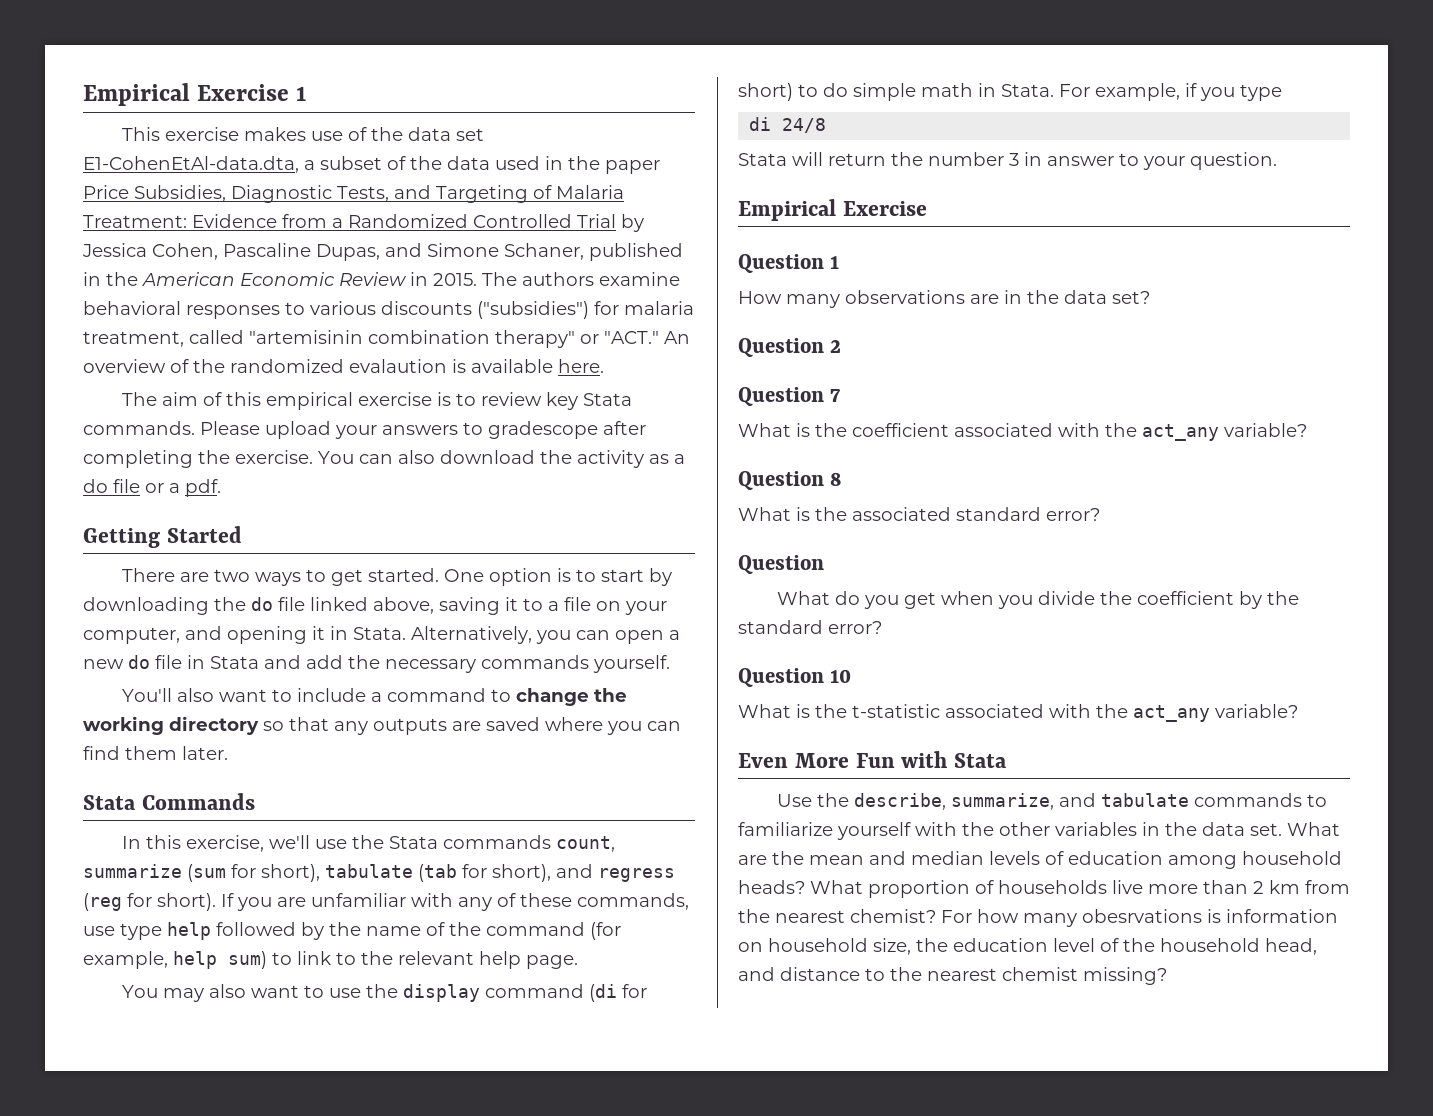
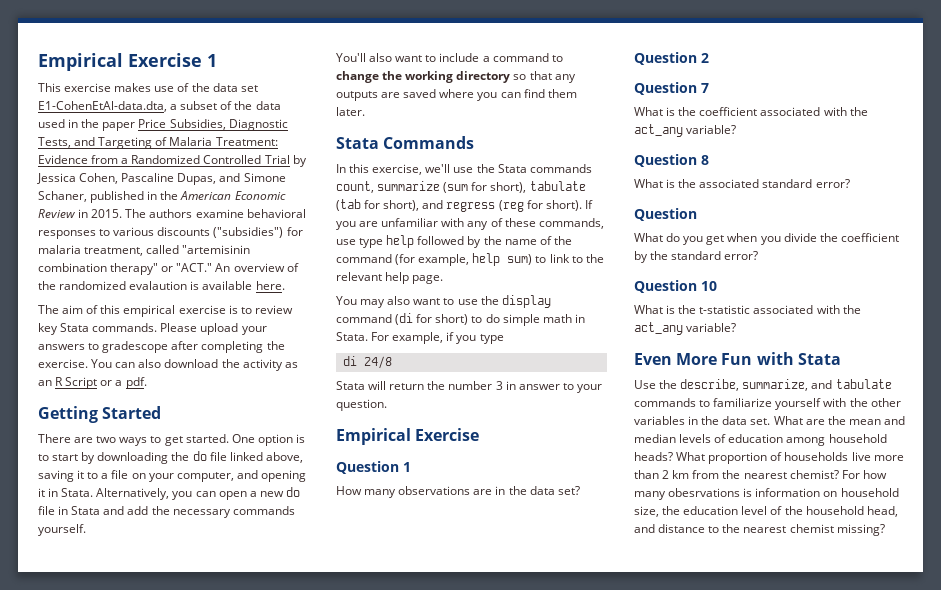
[674,454,685,464] [83,479,140,493] a do file -> [38,377,98,389] an R Script

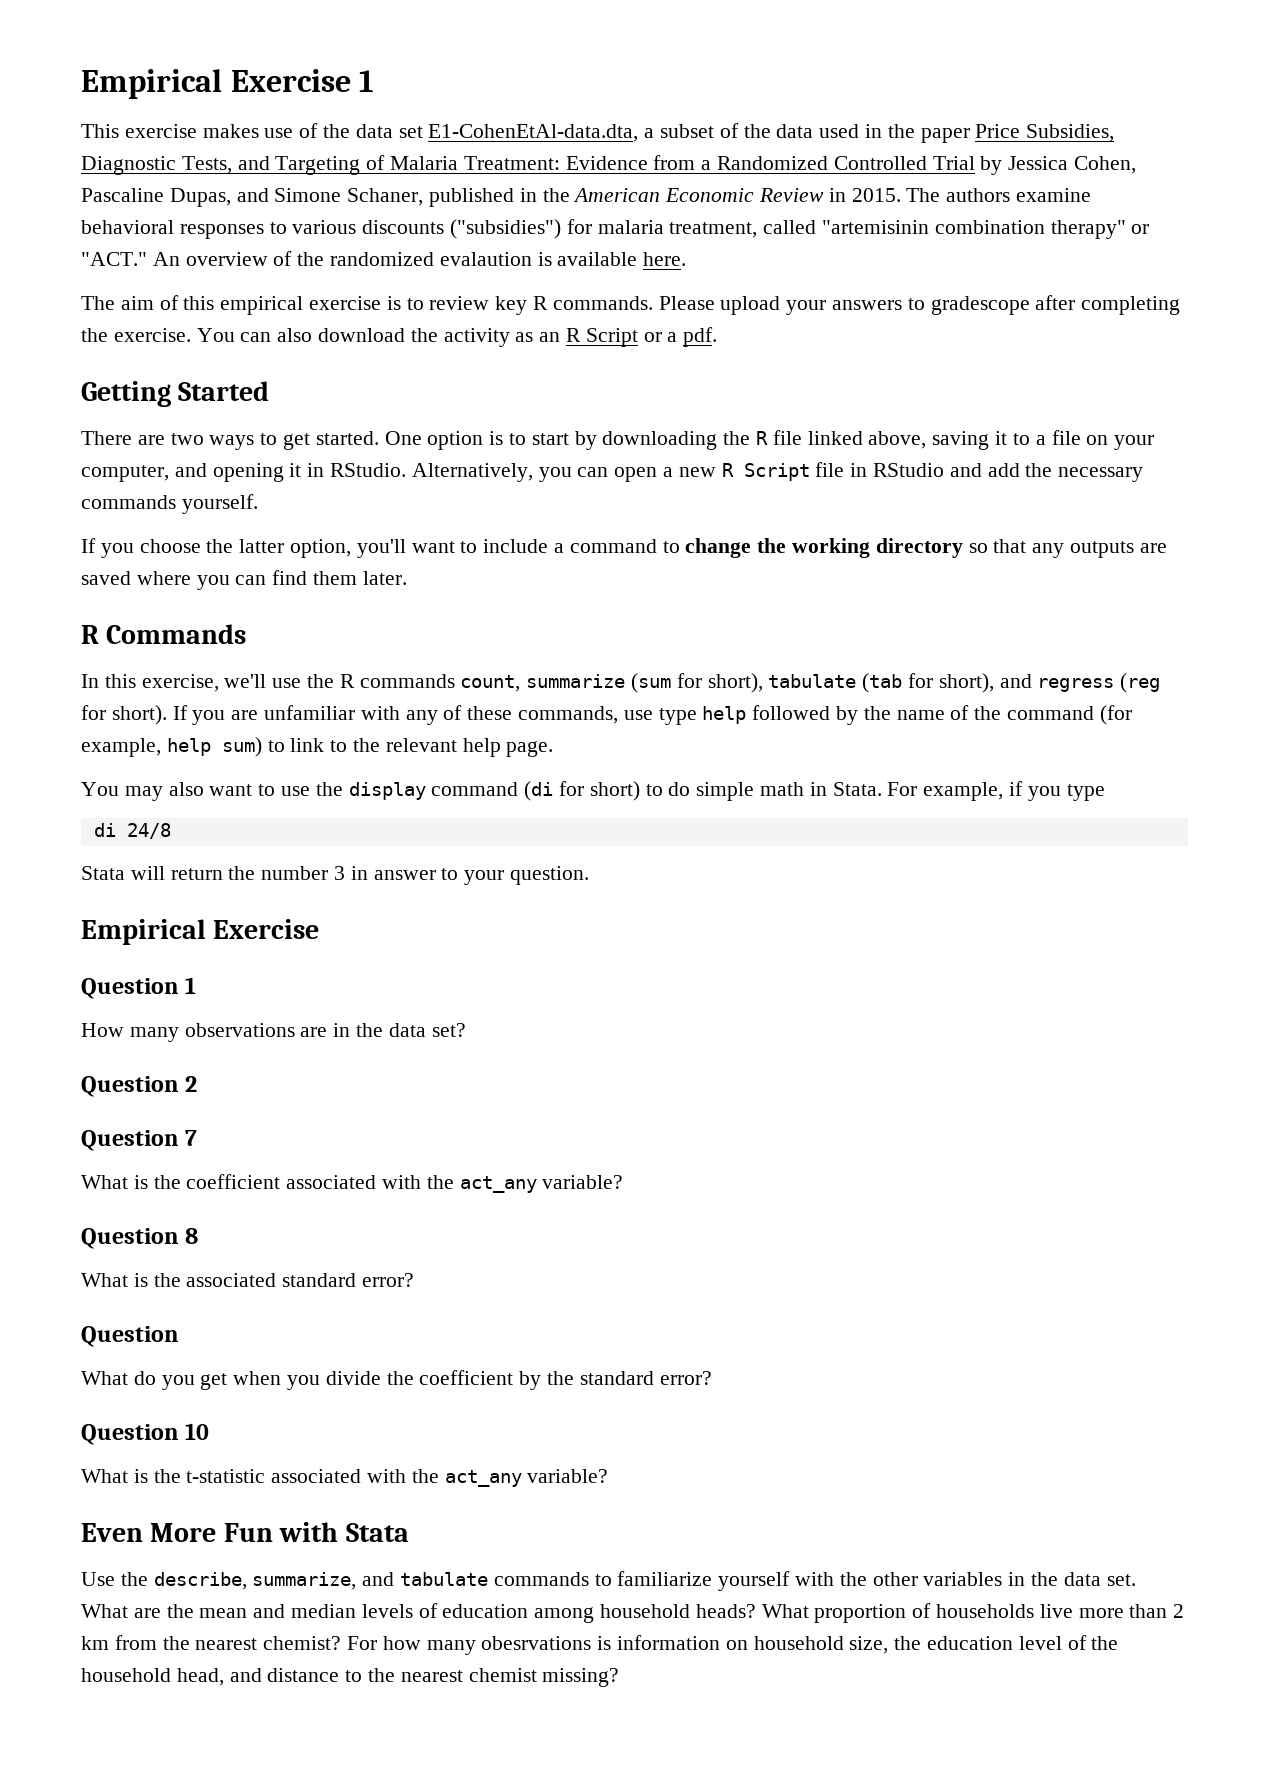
[60,323,90,332] Stata -> [533,296,549,310] R
[192,451,207,461] do -> [756,431,769,445] R
[61,488,94,497] Stata. -> [330,463,407,477] RStudio.
[285,487,300,497] do -> [721,463,810,481] R Script
[71,506,101,515] Stata -> [873,463,945,477] RStudio
[336,53,393,62] You'll also -> [81,538,406,558] If you choose the latter option, you'll
[336,137,379,149] Stata -> [81,625,99,644] R
[497,164,527,173] Stata -> [339,674,355,688] R

